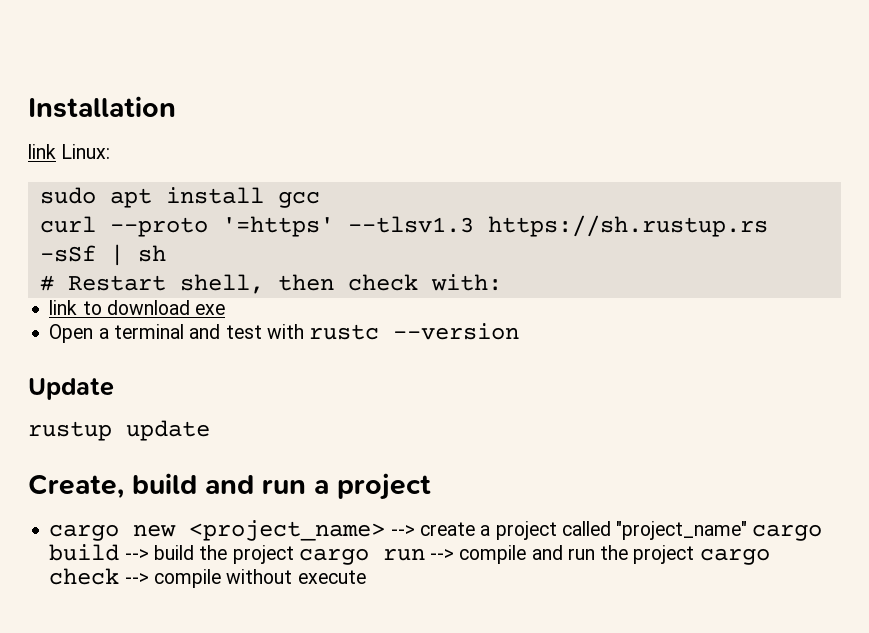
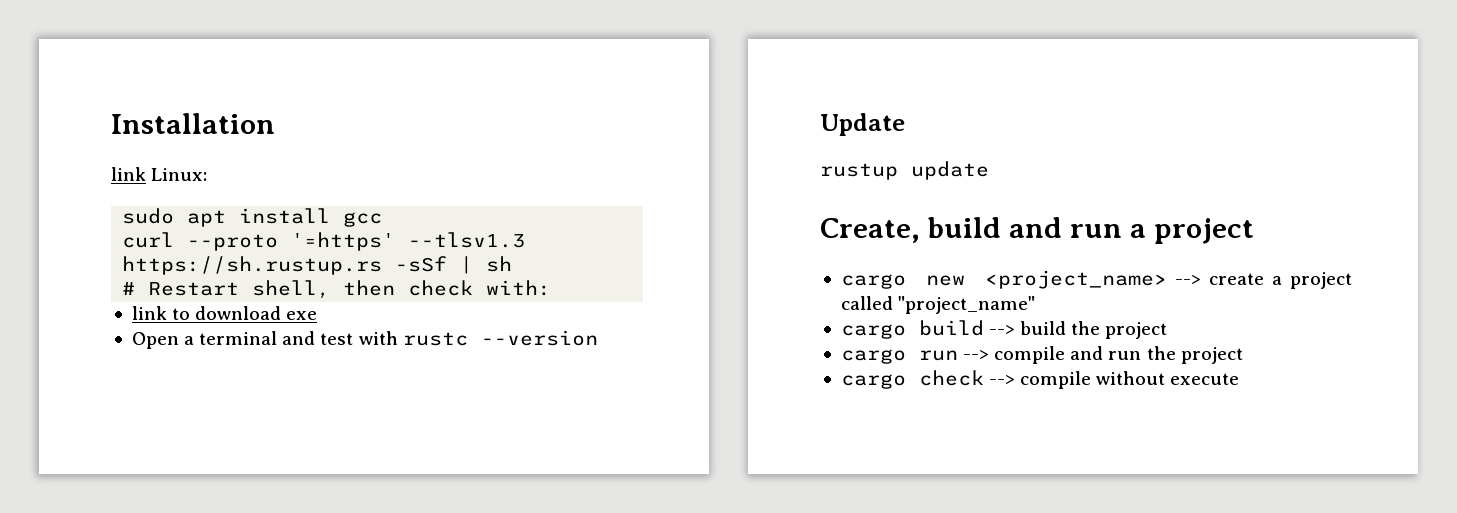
(748, 530) none -> (1036, 305) //
(294, 554) none -> (1168, 330) //
(695, 554) none -> (1243, 355) //

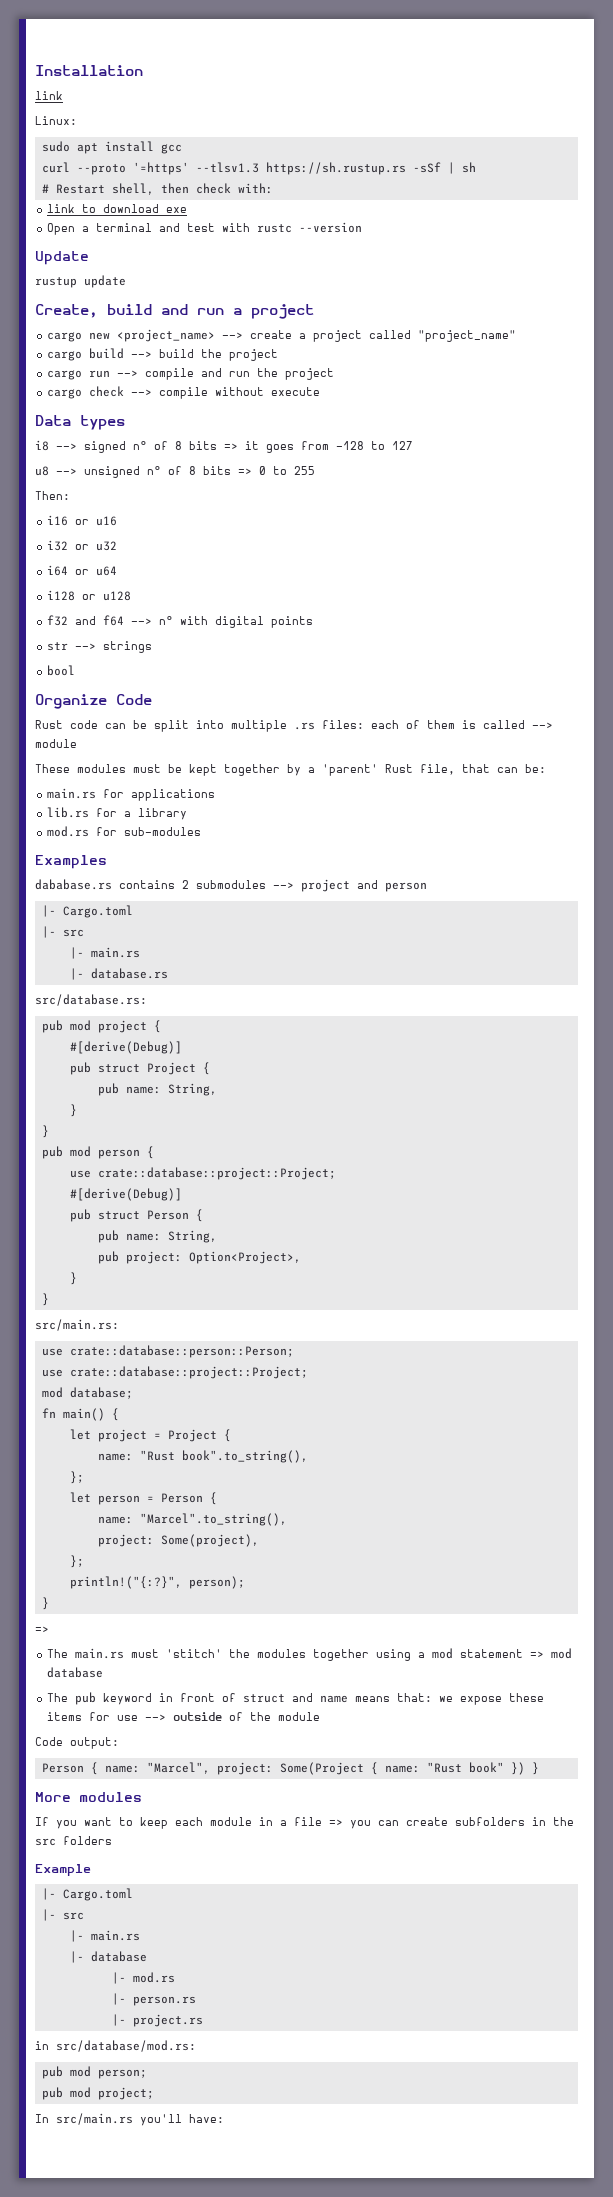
(146, 174) none -> (63, 95) //
(1240, 379) none -> [35,415,125,430] [35,440,413,453] [35,466,315,478] [35,491,70,500] [47,515,118,526] [47,540,118,551] [47,565,118,576] [47,590,132,601] [47,615,314,628] [47,641,153,653] [47,665,76,676] [35,694,152,709] [35,720,553,732] [35,739,77,748] [35,764,546,776] [47,788,216,801] [47,807,188,820] [47,826,202,837] [35,855,107,869] [35,879,427,892] [41,905,133,918] [41,926,84,938] [69,947,140,959] [69,968,168,980] [35,994,147,1006] [41,1020,161,1033] [69,1041,182,1054] [69,1062,210,1075] [97,1083,217,1096] [69,1104,77,1117] [41,1125,49,1138] [41,1146,154,1159] [69,1167,336,1180] [69,1188,182,1201] [69,1209,203,1222] [97,1230,217,1243] [97,1251,301,1264] [69,1272,77,1285] [41,1293,49,1306] [35,1319,119,1331] [41,1345,294,1358] [41,1366,308,1379] [41,1387,133,1399] [41,1408,119,1421] [69,1429,231,1442] [97,1450,308,1463] [69,1471,84,1484] [69,1492,217,1505] [97,1513,287,1526] [97,1534,259,1547] [69,1555,84,1568] [69,1576,245,1589] [41,1597,49,1610] [35,1626,49,1633] [47,1648,573,1661] [47,1667,104,1678] [47,1692,545,1705] [47,1712,321,1721] [35,1737,119,1749] [41,1762,539,1775] [35,1792,142,1802] [35,1817,574,1829] [35,1836,112,1846] [35,1864,91,1876] [41,1888,133,1901] [41,1909,84,1921] [69,1930,140,1942] [69,1951,147,1963] [111,1972,175,1984] [111,1993,196,2006] [111,2014,203,2027] [35,2040,196,2052] [41,2066,147,2079] [41,2087,154,2100] [35,2113,224,2126] // Data types // i8 --> signed n° of 8 bits => it goes from -128 to 127 // u8 --> unsigned n° of 8 bits => 0 to 255 // Then: // i16 or u16 // i32 or u32 // i64 or u64 // i128 or u128 // f32 and f64 --> n° with digital points // str --> strings // bool // Organize Code // Rust code can be split into multiple .rs files: each of them is called --> module // These modules must be kept together by a 'parent' Rust file, that can be: // main.rs for applications // lib.rs for a library // mod.rs for sub-modules // Examples // dababase.rs contains 2 submodules --> project and person // |- Cargo.toml // |- src // |- main.rs // |- database.rs // src/database.rs: // pub mod project { // #[derive(Debug)] // pub struct Project { // pub name: String, // } // } // pub mod person { // use crate::database::project::Project; // #[derive(Debug)] // pub struct Person { // pub name: String, // pub project: Option<Project>, // } // } // src/main.rs: // use crate::database::person::Person; // use crate::database::project::Project; // mod database; // fn main() { // let project = Project { // name: "Rust book".to_string(), // }; // let person = Person { // name: "Marcel".to_string(), // project: Some(project), // }; // println!("{:?}", person); // } // => // The main.rs must 'stitch' the modules together using a mod statement => mod database // The pub keyword in front of struct and name means that: we expose these items for use --> outside of the module // Code output: // Person { name: "Marcel", project: Some(Project { name: "Rust book" }) } // More modules // If you want to keep each module in a file => you can create subfolders in the src folders // Example // |- Cargo.toml // |- src // |- main.rs // |- database // |- mod.rs // |- person.rs // |- project.rs // in src/database/mod.rs: // pub mod person; // pub mod project; // In src/main.rs you'll have:

